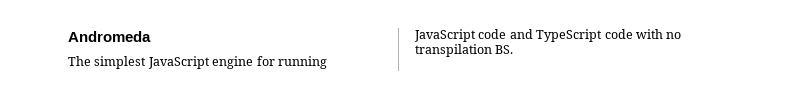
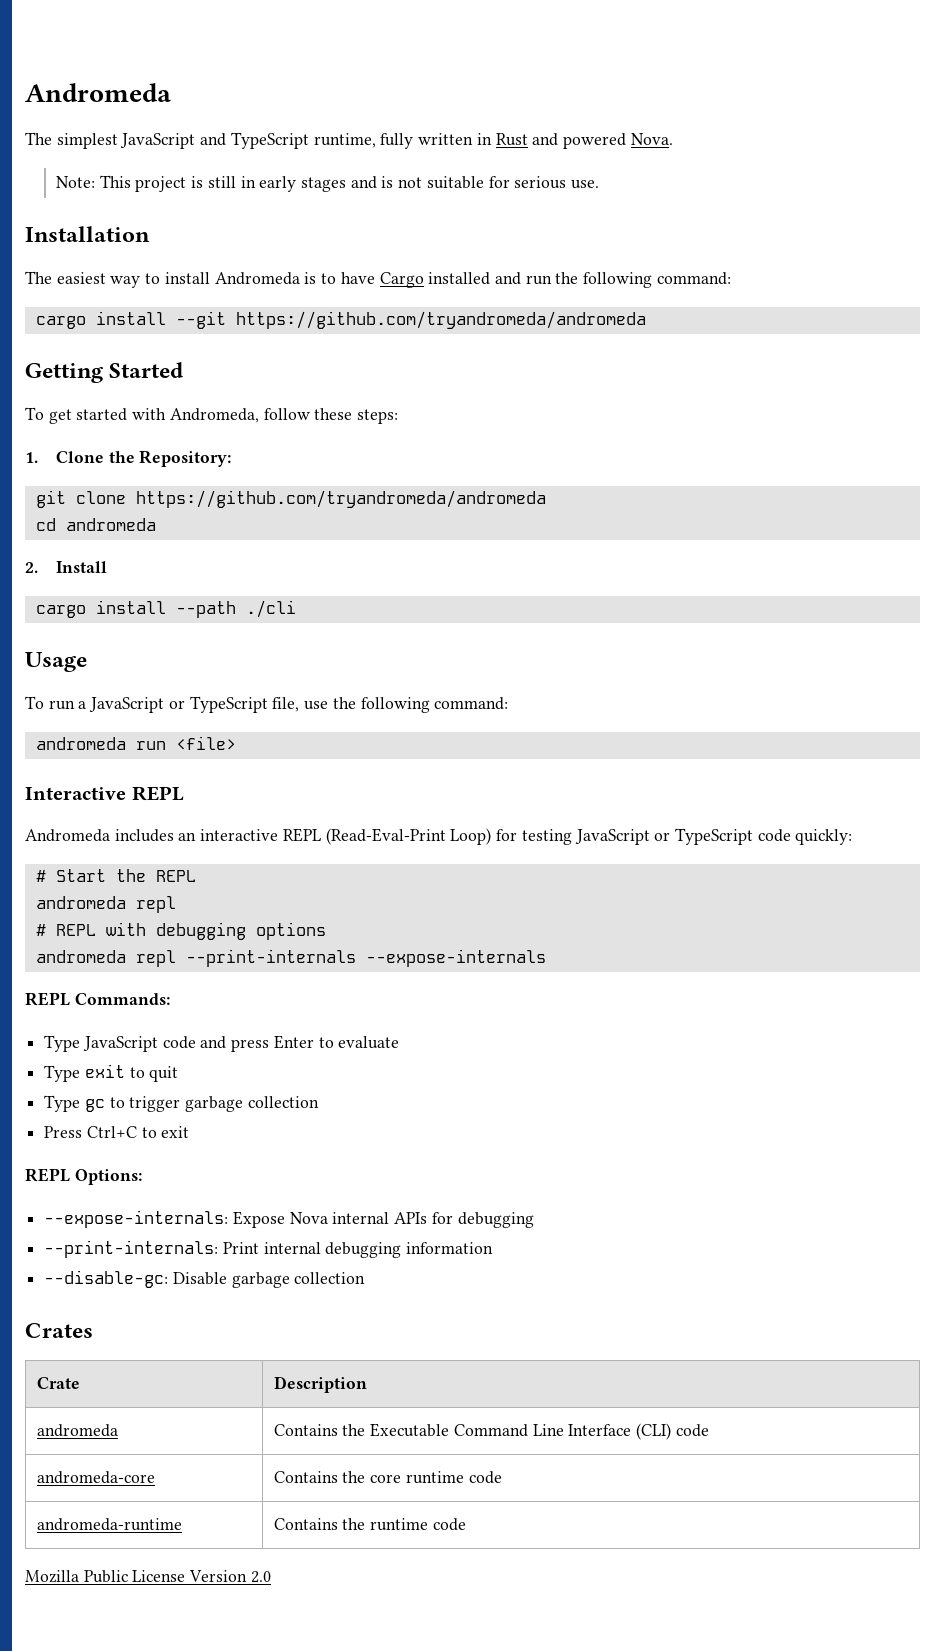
[212,56,327,69] [414,29,682,42] [415,44,514,57] engine for running JavaScript code and TypeScript code with no transpilation BS. -> [200,132,673,149] [55,175,600,192] [25,226,150,242] [25,271,731,288] [35,311,646,329] [25,362,184,383] [25,407,399,424] [25,450,232,467] [35,490,546,508] [35,518,156,531] [25,561,107,573] [35,600,296,618] [25,652,87,672] [25,696,509,713] [35,736,236,750] [25,786,184,801] [25,828,853,845] [35,869,196,882] [35,896,176,913] [35,922,326,940] [35,949,546,967] [25,992,170,1006] [44,1035,400,1052] [44,1064,179,1082] [44,1095,319,1112] [44,1126,190,1138] [25,1168,142,1185] [44,1210,534,1228] [44,1240,494,1258] [44,1270,366,1288] [25,1323,93,1338] [36,1377,80,1389] [273,1376,367,1393] [36,1424,118,1437] [273,1423,709,1440] [36,1471,155,1484] [273,1471,502,1484] [36,1518,182,1531] [273,1518,466,1531] [25,1570,271,1583] and TypeScript runtime, fully written in Rust and powered Nova. // Note: This project is still in early stages and is not suitable for serious use. // Installation // The easiest way to install Andromeda is to have Cargo installed and run the following command: // cargo install --git https://github.com/tryandromeda/andromeda // Getting Started // To get started with Andromeda, follow these steps: // 1. Clone the Repository: // git clone https://github.com/tryandromeda/andromeda // cd andromeda // 2. Install // cargo install --path ./cli // Usage // To run a JavaScript or TypeScript file, use the following command: // andromeda run <file> // Interactive REPL // Andromeda includes an interactive REPL (Read-Eval-Print Loop) for testing JavaScript or TypeScript code quickly: // # Start the REPL // andromeda repl // # REPL with debugging options // andromeda repl --print-internals --expose-internals // REPL Commands: // Type JavaScript code and press Enter to evaluate // Type exit to quit // Type gc to trigger garbage collection // Press Ctrl+C to exit // REPL Options: // --expose-internals: Expose Nova internal APIs for debugging // --print-internals: Print internal debugging information // --disable-gc: Disable garbage collection // Crates // Crate | Description // andromeda | Contains the Executable Command Line Interface (CLI) code // andromeda-core | Contains the core runtime code // andromeda-runtime | Contains the runtime code // Mozilla Public License Version 2.0

